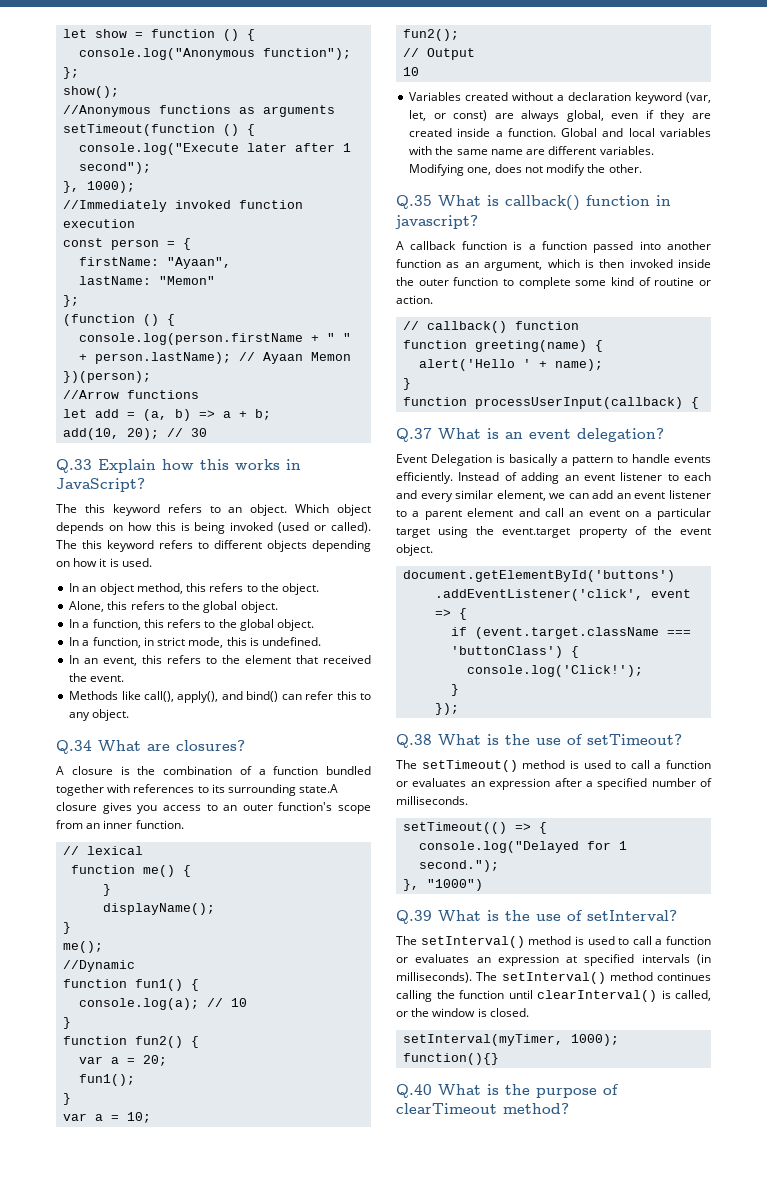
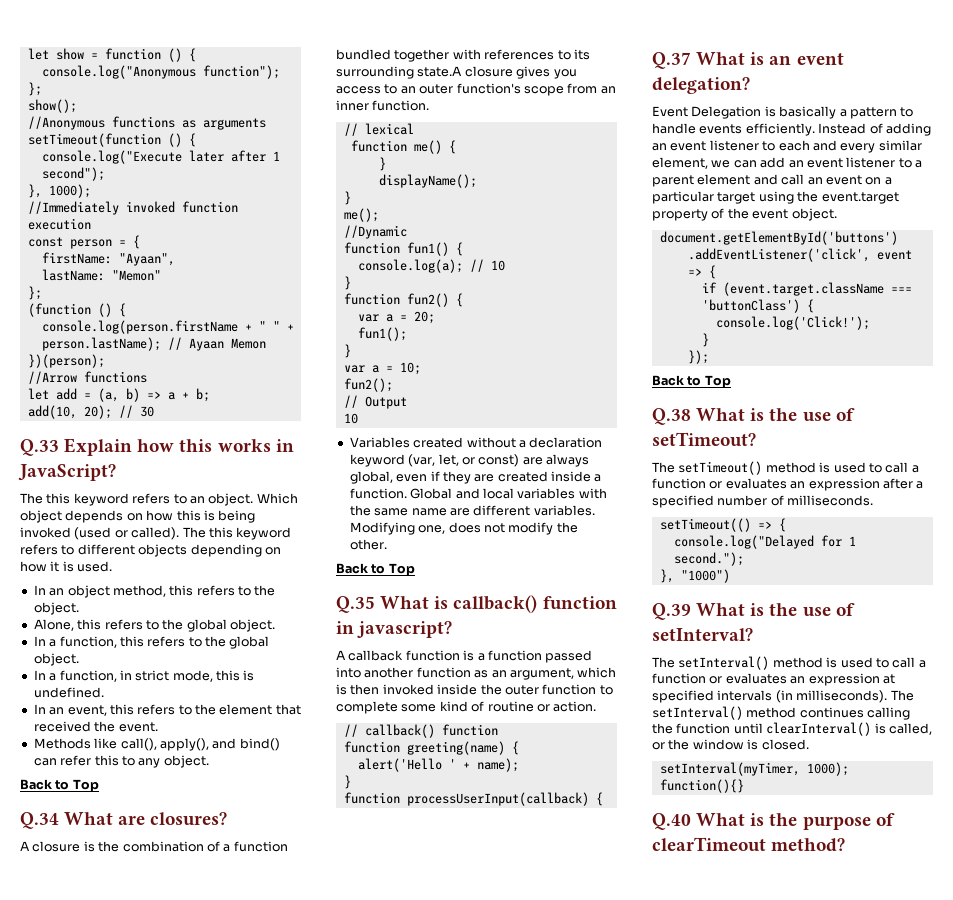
(130, 715) none -> [20,779,99,792] // Back to Top
(642, 168) none -> [336,563,415,576] // Back to Top
(460, 709) none -> [652,375,731,388] // Back to Top

